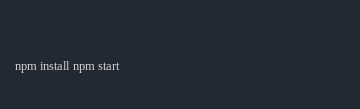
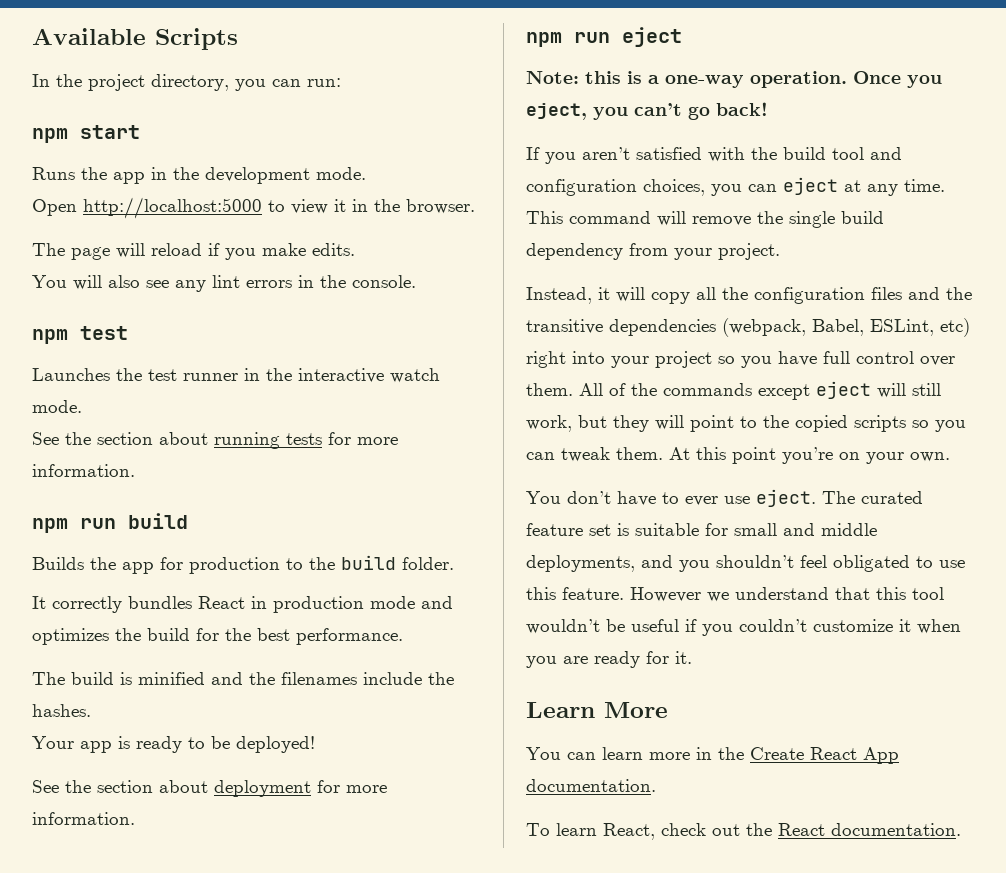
[15,61,121,73] npm install npm start -> [32,28,238,50] [32,74,341,91] [32,125,140,143] [32,167,366,184] [32,197,475,219] [32,243,355,260] [32,275,416,292] [32,326,128,344] [32,368,440,383] [32,400,82,413] [32,432,398,449] [32,464,135,477] [32,513,188,533] [32,555,454,574] [32,596,453,613] [32,628,403,645] [32,672,454,685] [32,704,91,717] [32,736,315,753] [32,780,387,797] [32,812,135,825] [526,27,682,47] [526,71,942,88] [526,102,768,120] [526,147,902,164] [526,177,945,196] [526,211,884,228] [526,243,780,260] [526,287,972,304] [526,318,970,337] [526,351,955,368] [526,381,941,400] [526,415,966,432] [526,447,950,464] [526,489,923,507] [526,523,877,536] [526,555,965,572] [526,587,944,602] [526,619,961,636] [526,651,692,668] [526,702,668,718] [526,747,899,764] [526,779,656,792] [526,823,961,840] Available Scripts // In the project directory, you can run: // npm start // Runs the app in the development mode. // Open http://localhost:5000 to view it in the browser. // The page will reload if you make edits. // You will also see any lint errors in the console. // npm test // Launches the test runner in the interactive watch mode. // See the section about running tests for more information. // npm run build // Builds the app for production to the build folder. // It correctly bundles React in production mode and optimizes the build for the best performance. // The build is minified and the filenames include the hashes. // Your app is ready to be deployed! // See the section about deployment for more information. // npm run eject // Note: this is a one-way operation. Once you eject, you can’t go back! // If you aren’t satisfied with the build tool and configuration choices, you can eject at any time. This command will remove the single build dependency from your project. // Instead, it will copy all the configuration files and the transitive dependencies (webpack, Babel, ESLint, etc) right into your project so you have full control over them. All of the commands except eject will still work, but they will point to the copied scripts so you can tweak them. At this point you’re on your own. // You don’t have to ever use eject. The curated feature set is suitable for small and middle deployments, and you shouldn’t feel obligated to use this feature. However we understand that this tool wouldn’t be useful if you couldn’t customize it when you are ready for it. // Learn More // You can learn more in the Create React App documentation. // To learn React, check out the React documentation.

